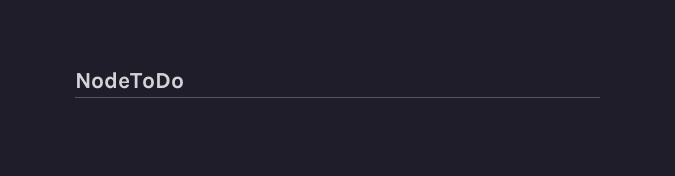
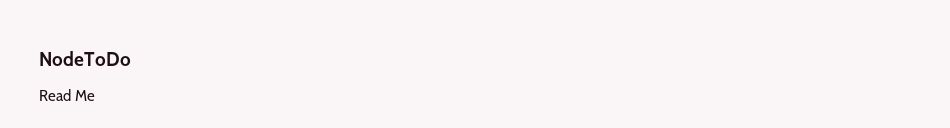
(184, 80) none -> [39,89,96,101] // Read Me

